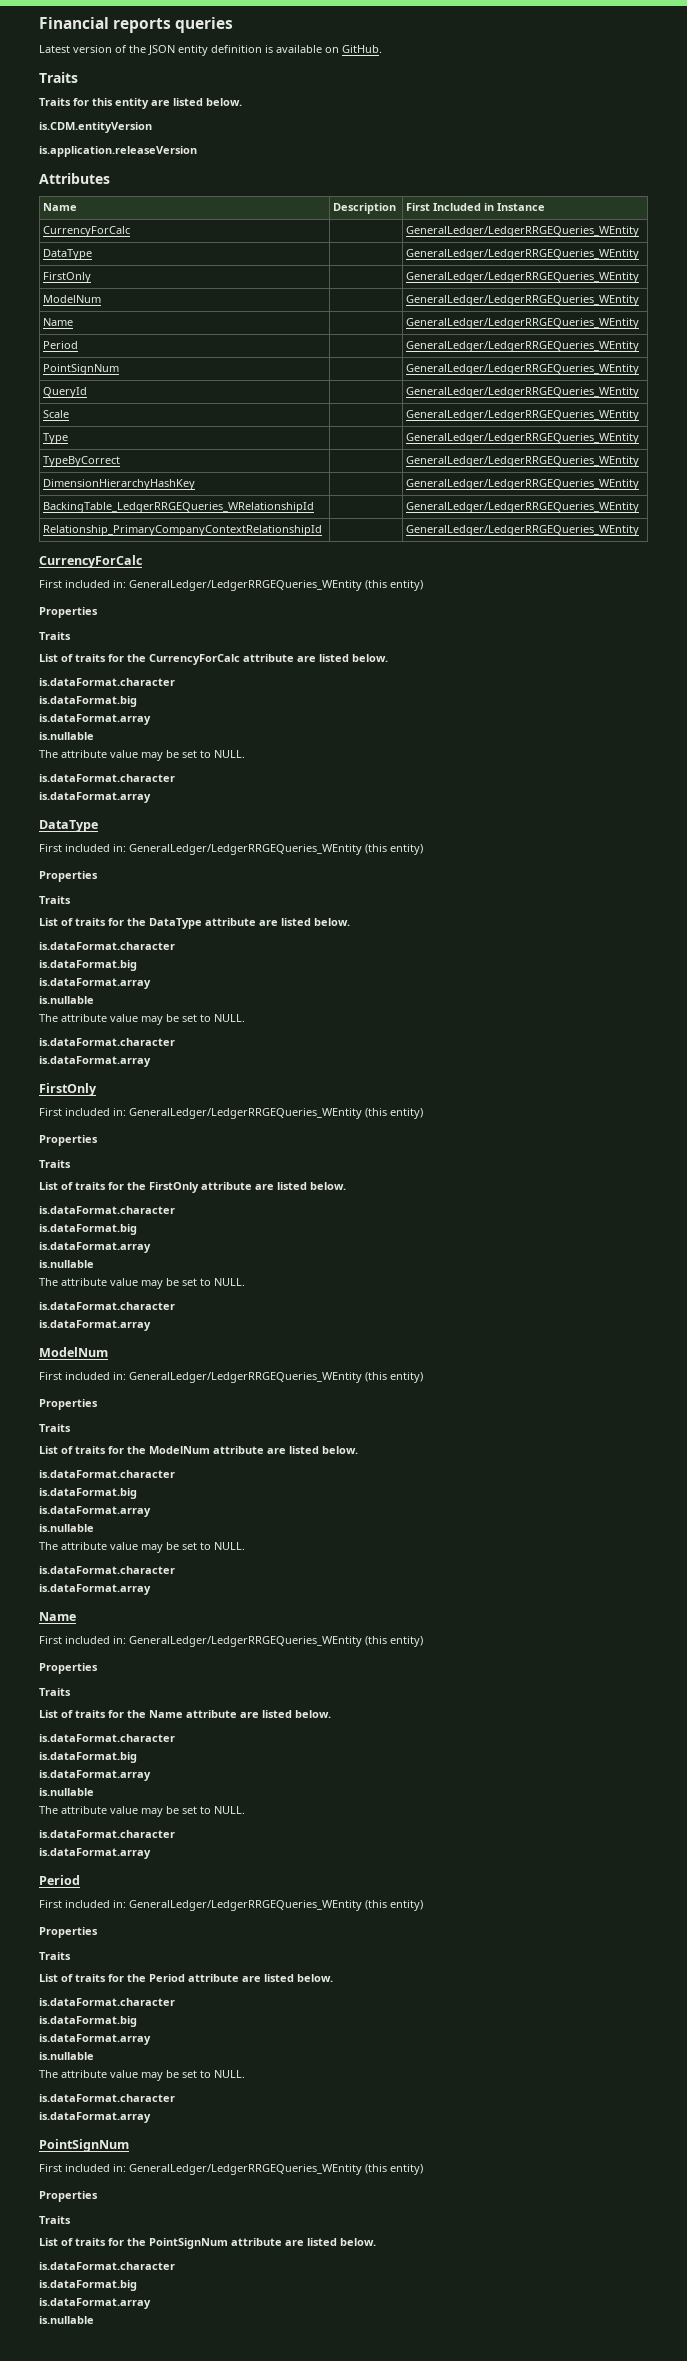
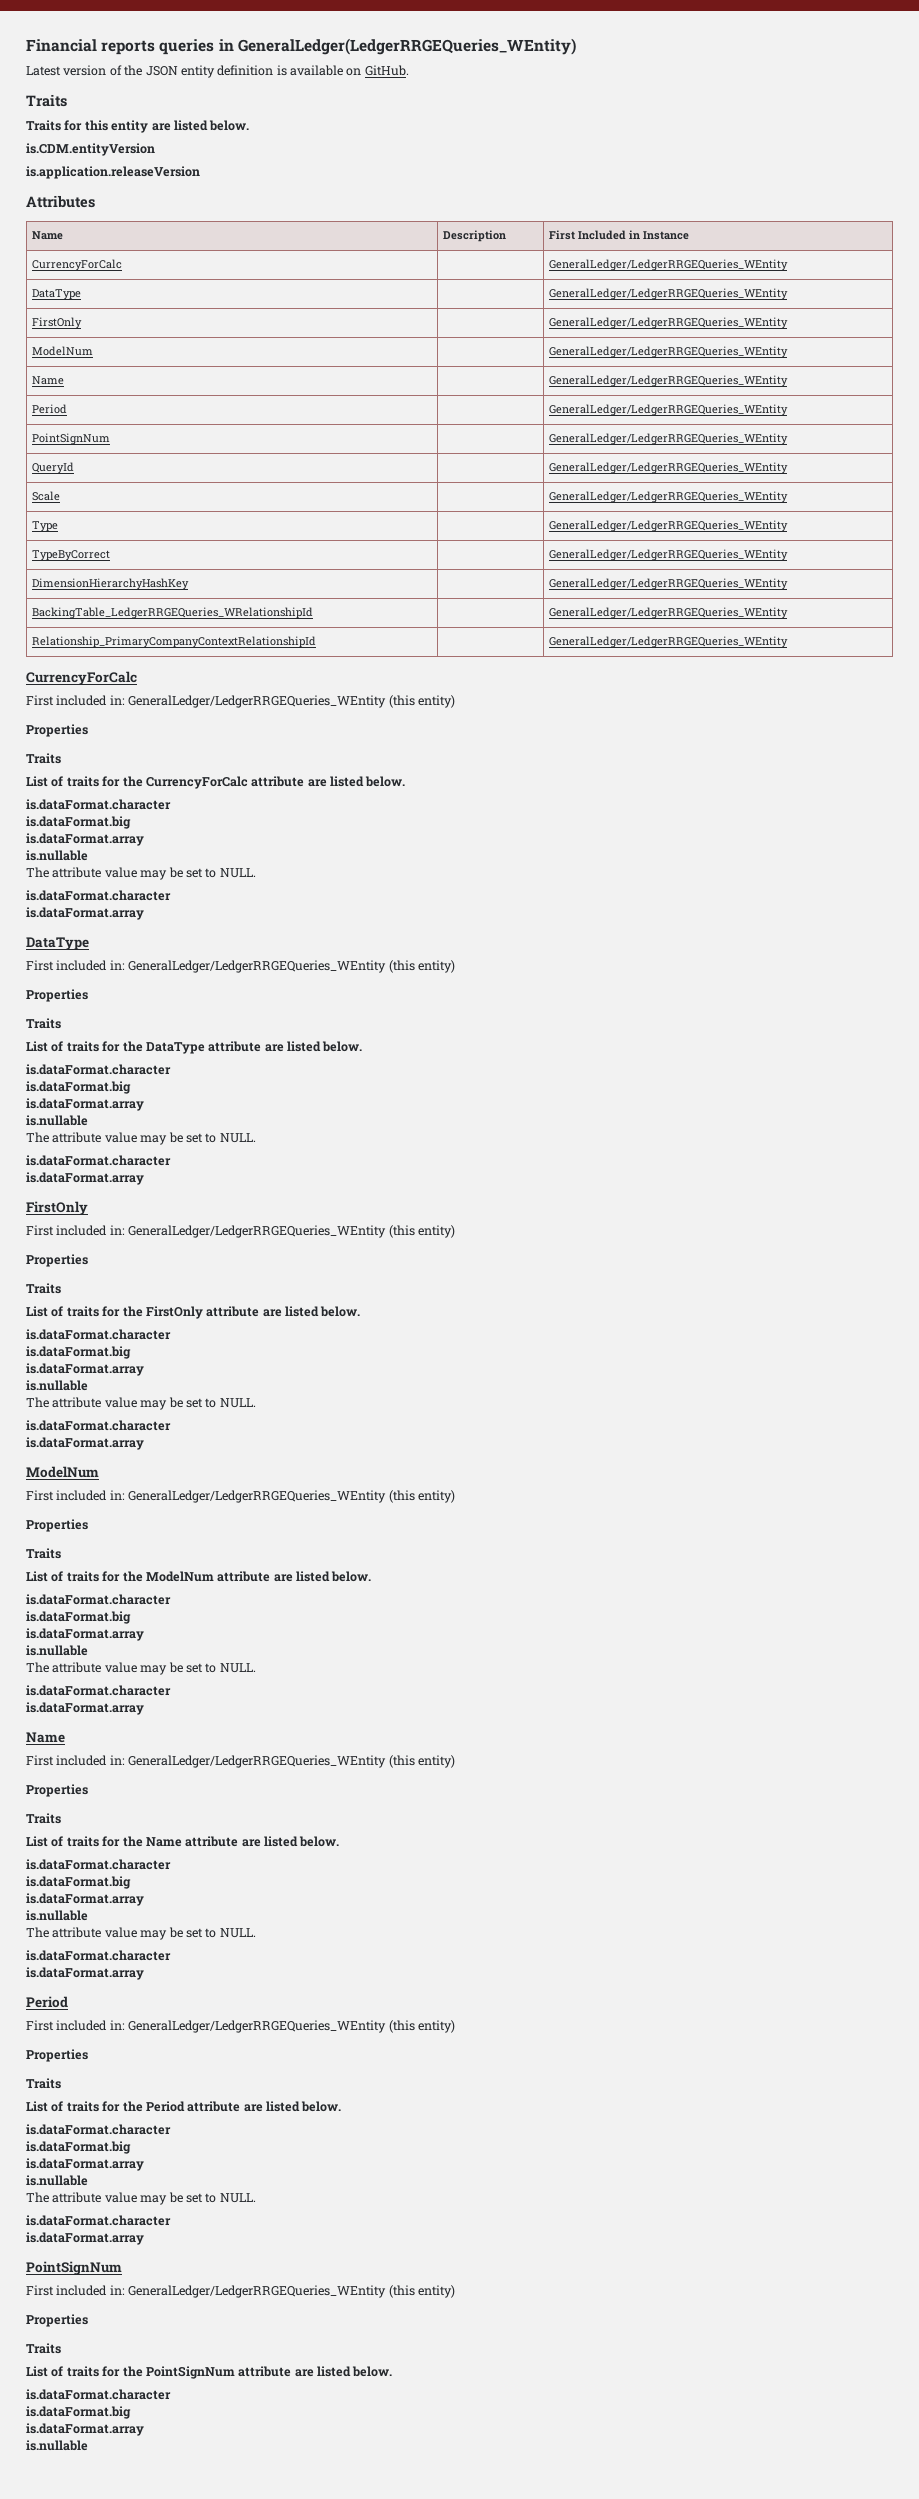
(234, 25) none -> [218,38,576,55] in GeneralLedger(LedgerRRGEQueries_WEntity)

